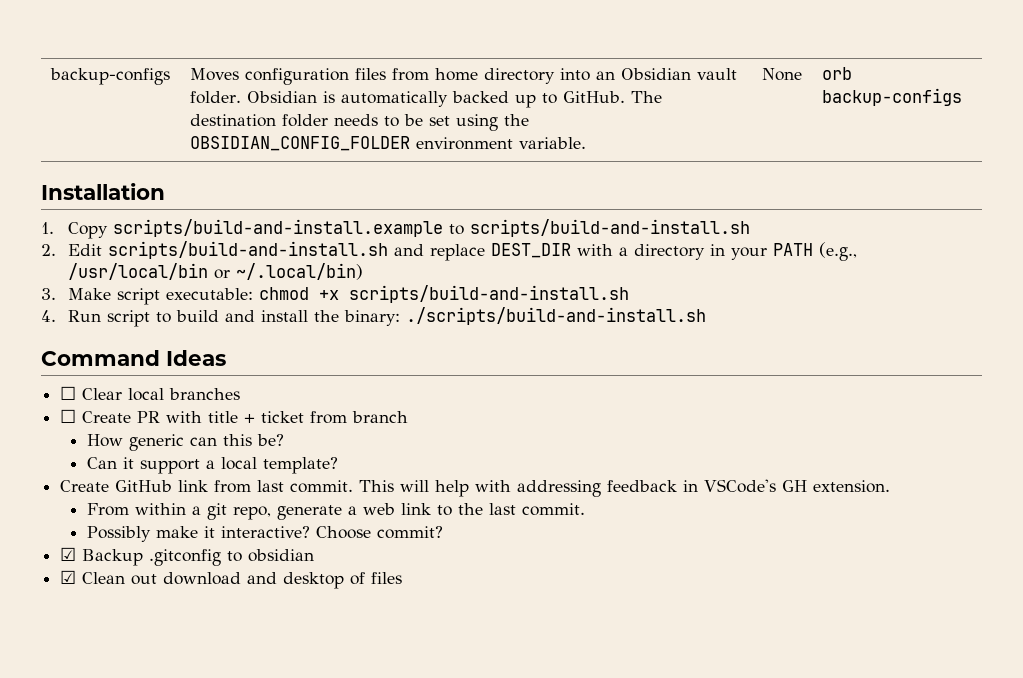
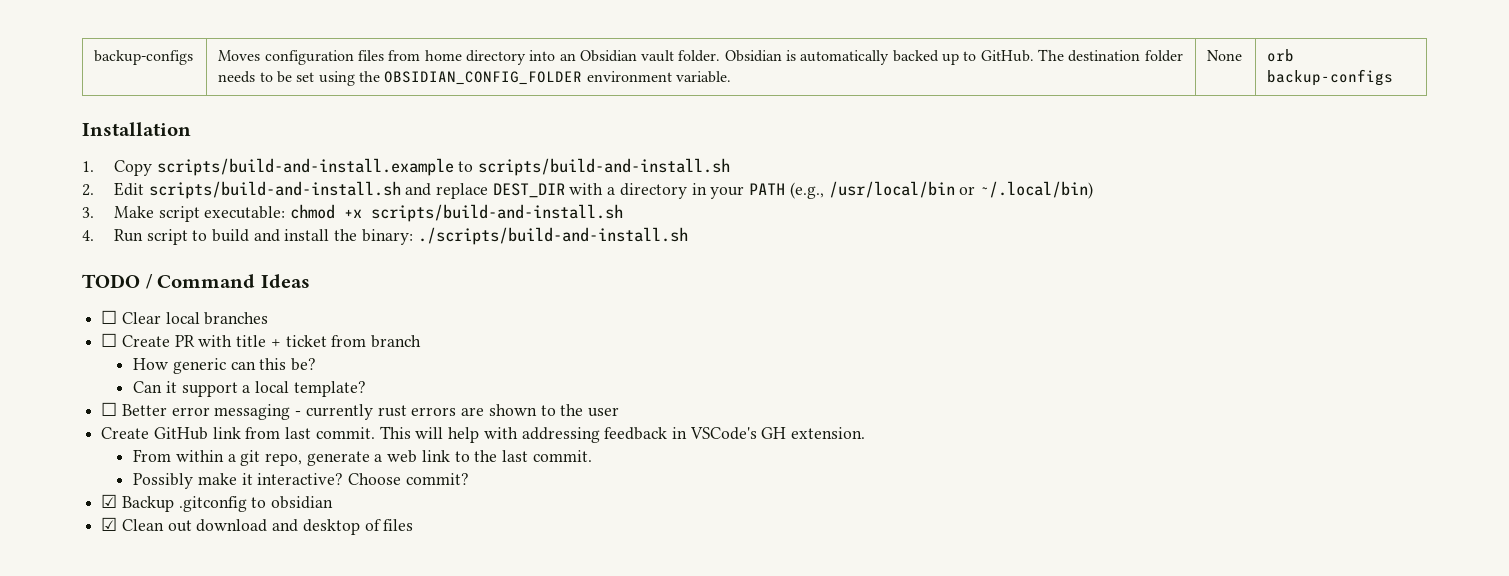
(706, 316) none -> [82,274,153,289] TODO /
(339, 465) none -> [101,402,619,420] // ☐ Better error messaging - currently rust errors are shown to the user

